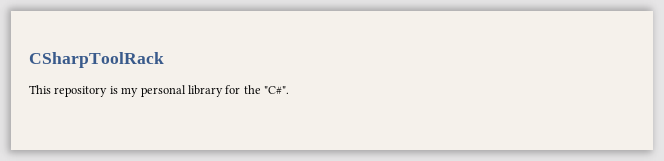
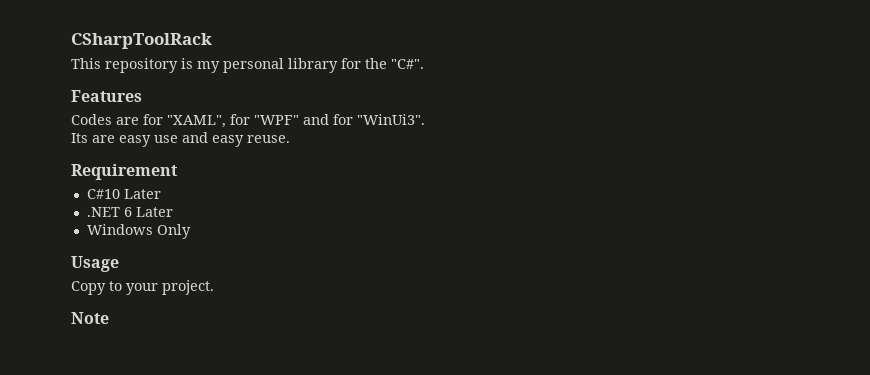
(289, 90) none -> [71,90,142,102] [71,114,425,128] [71,132,290,147] [71,164,178,180] [86,189,161,199] [86,207,173,217] [86,224,191,239] [71,256,119,272] [71,280,214,295] [71,312,109,324] // Features // Codes are for "XAML", for "WPF" and for "WinUi3". // Its are easy use and easy reuse. // Requirement // C#10 Later // .NET 6 Later // Windows Only // Usage // Copy to your project. // Note

